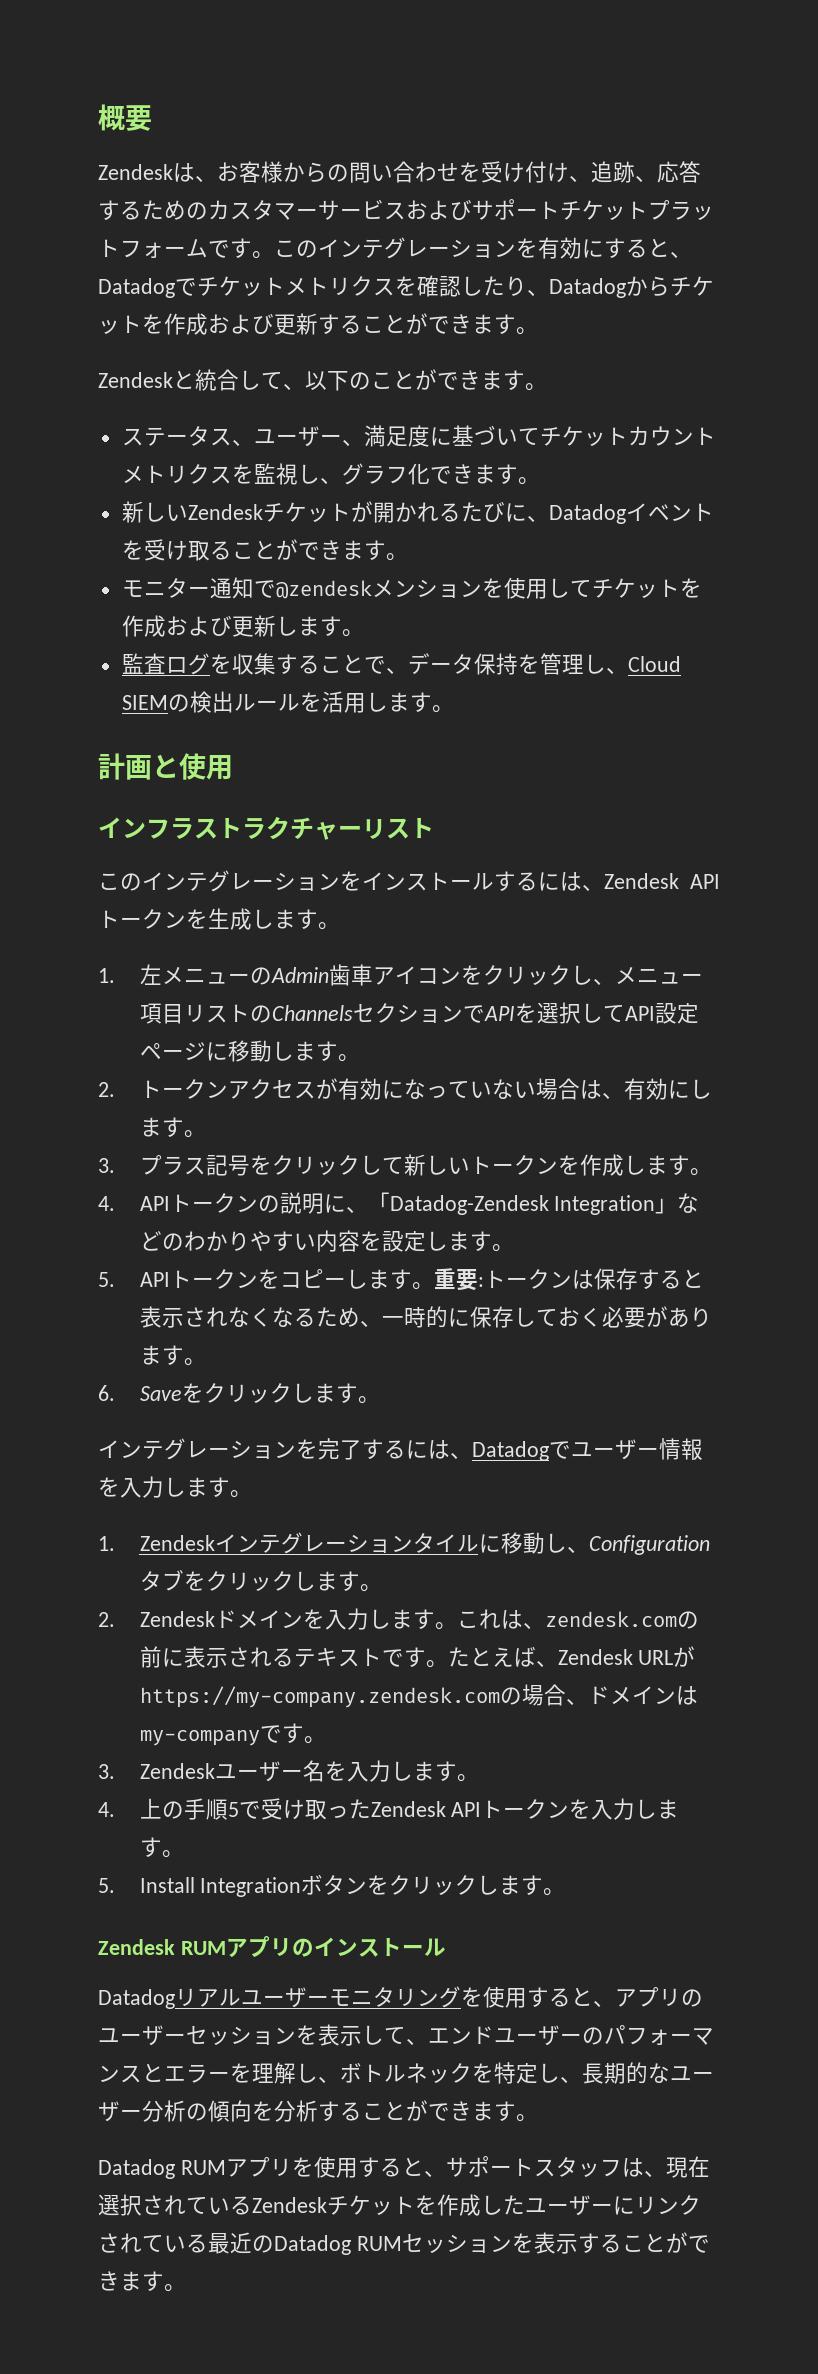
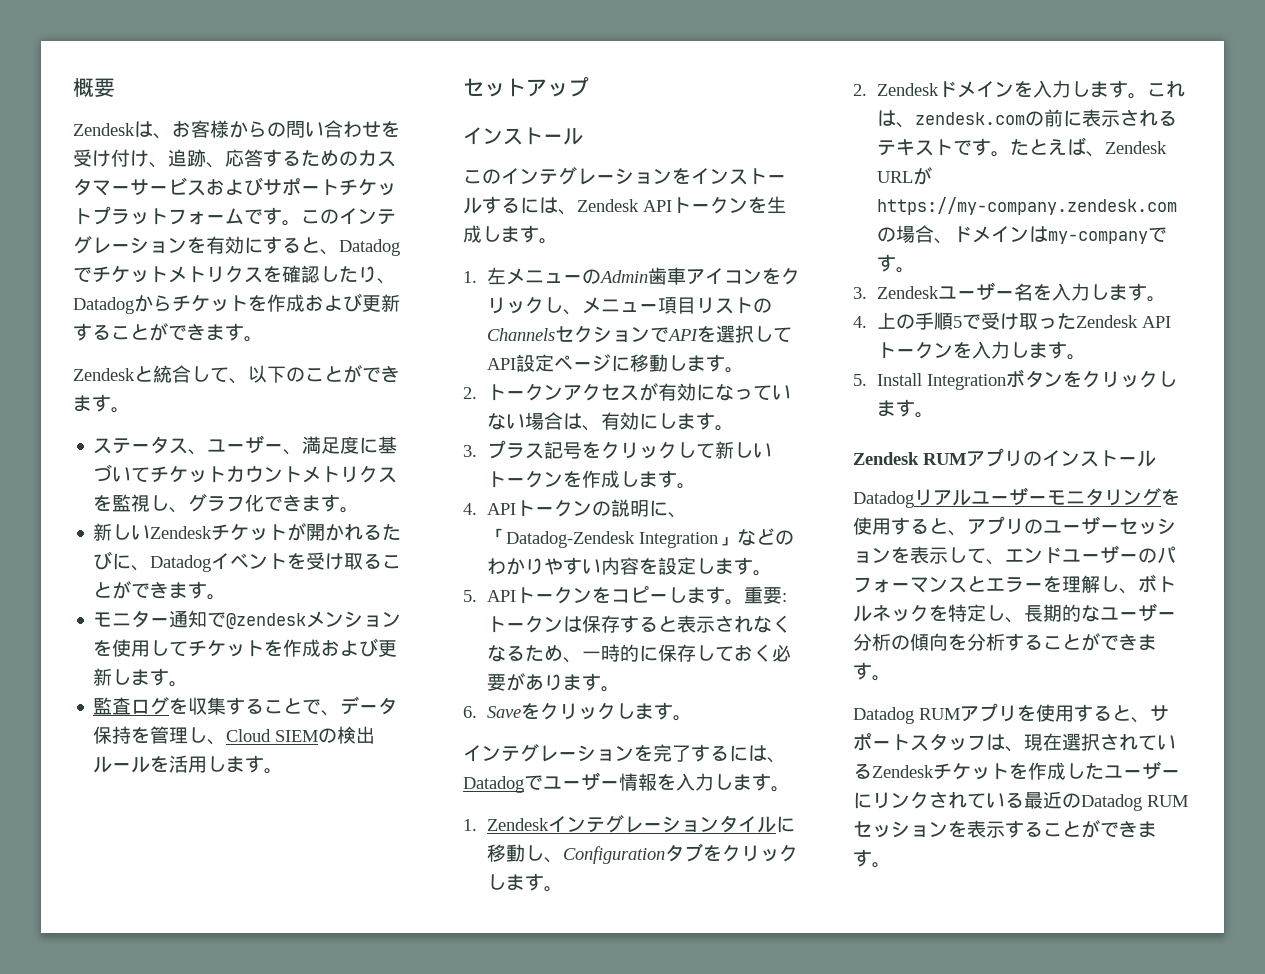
[98,753,233,780] [98,816,434,840] 計画と使用 // インフラストラクチャーリスト -> [463,77,589,97] [463,127,583,145] セットアップ // インストール

